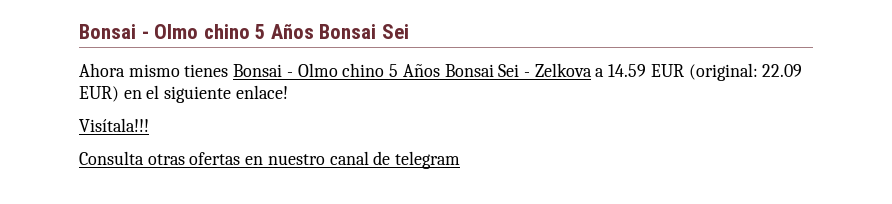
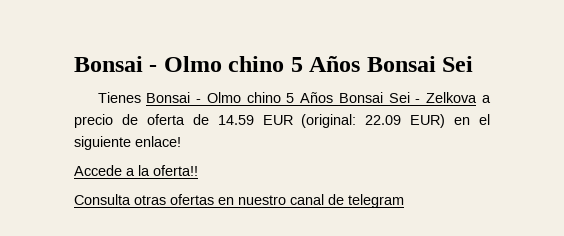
[79,63,229,77] Ahora mismo tienes -> [97,92,141,103] Tienes
(605, 72) none -> [74,114,209,128] precio de oferta de
[79,118,149,132] Visítala!!! -> [74,165,198,176] Accede a la oferta!!

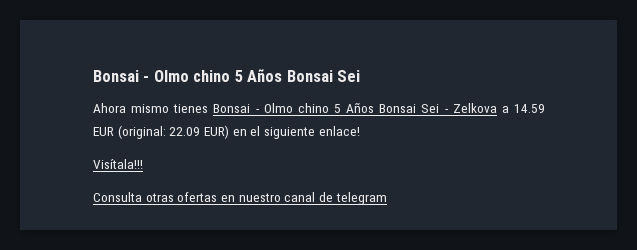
[97,92,141,103] Tienes -> [93,103,209,113] Ahora mismo tienes
[74,114,209,128] precio de oferta de -> (509, 109) none
[74,165,198,176] Accede a la oferta!! -> [93,159,143,169] Visítala!!!

